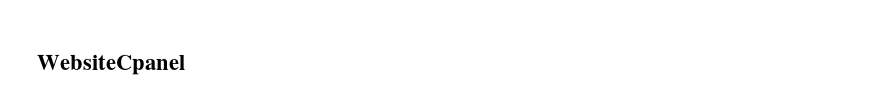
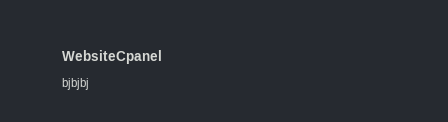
(186, 64) none -> [62,78,89,90] // bjbjbj

